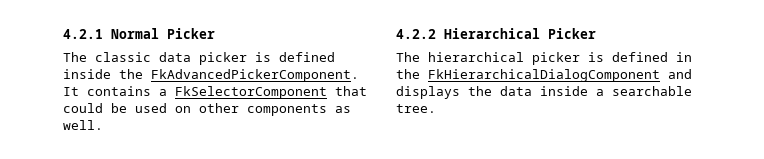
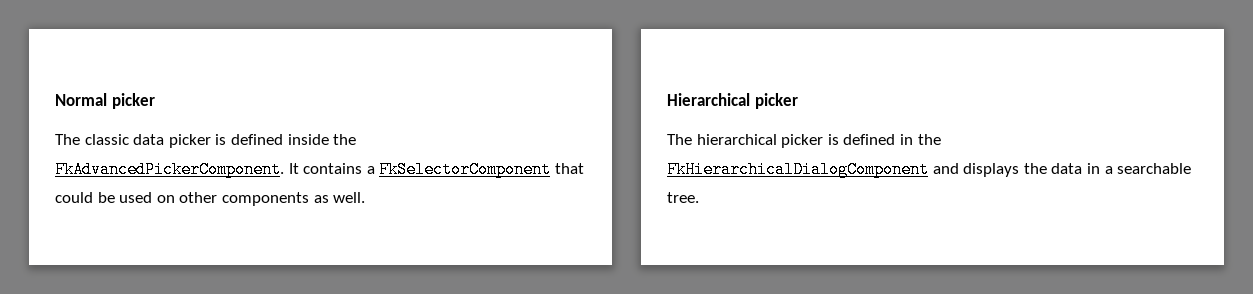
[63,28,215,39] 4.2.1 Normal Picker -> [55,93,155,109] Normal picker
[396,28,596,39] 4.2.2 Hierarchical Picker -> [667,93,798,109] Hierarchical picker
[540,86,588,96] inside -> [1086,163,1100,174] in

